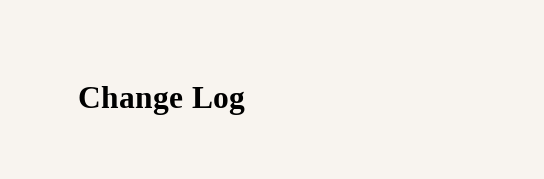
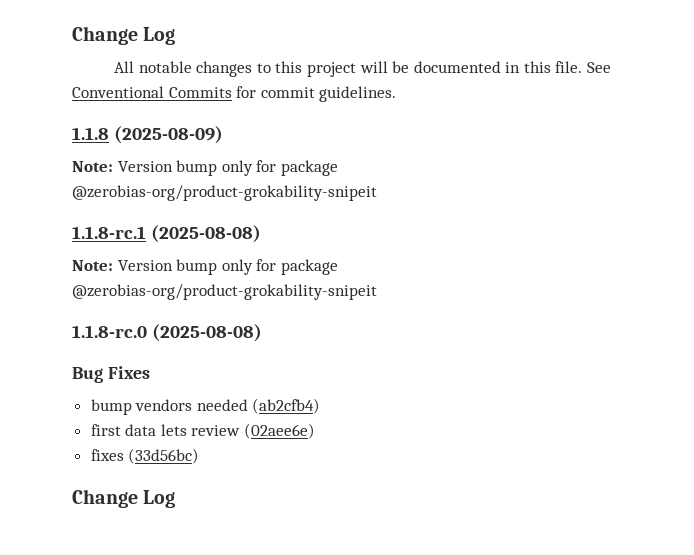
[78,86,245,115] Change Log -> [72,26,176,45] [113,61,612,77] [72,86,397,102] [72,126,223,144] [72,160,338,176] [72,185,377,201] [72,225,261,243] [72,259,338,275] [72,284,377,300] [72,324,262,342] [72,366,150,383] [90,398,321,415] [90,423,316,439] [90,448,200,464] [72,489,176,508] Change Log // All notable changes to this project will be documented in this file. See Conventional Commits for commit guidelines. // 1.1.8 (2025-08-09) // Note: Version bump only for package @zerobias-org/product-grokability-snipeit // 1.1.8-rc.1 (2025-08-08) // Note: Version bump only for package @zerobias-org/product-grokability-snipeit // 1.1.8-rc.0 (2025-08-08) // Bug Fixes // bump vendors needed (ab2cfb4) // first data lets review (02aee6e) // fixes (33d56bc) // Change Log

